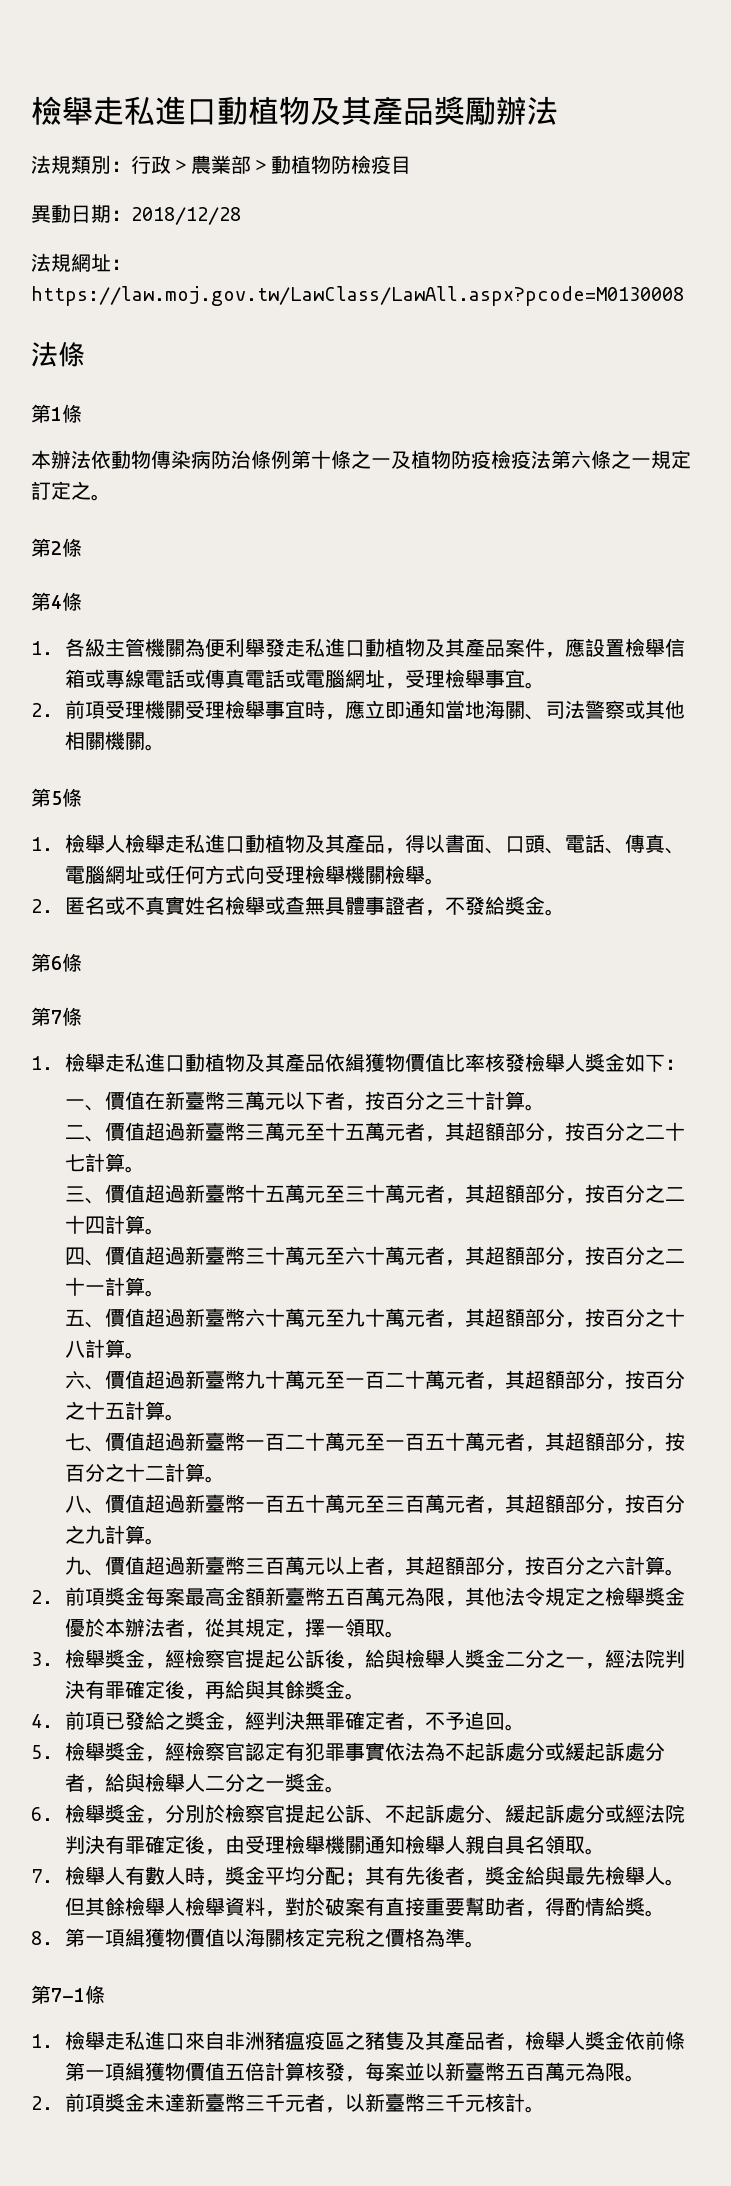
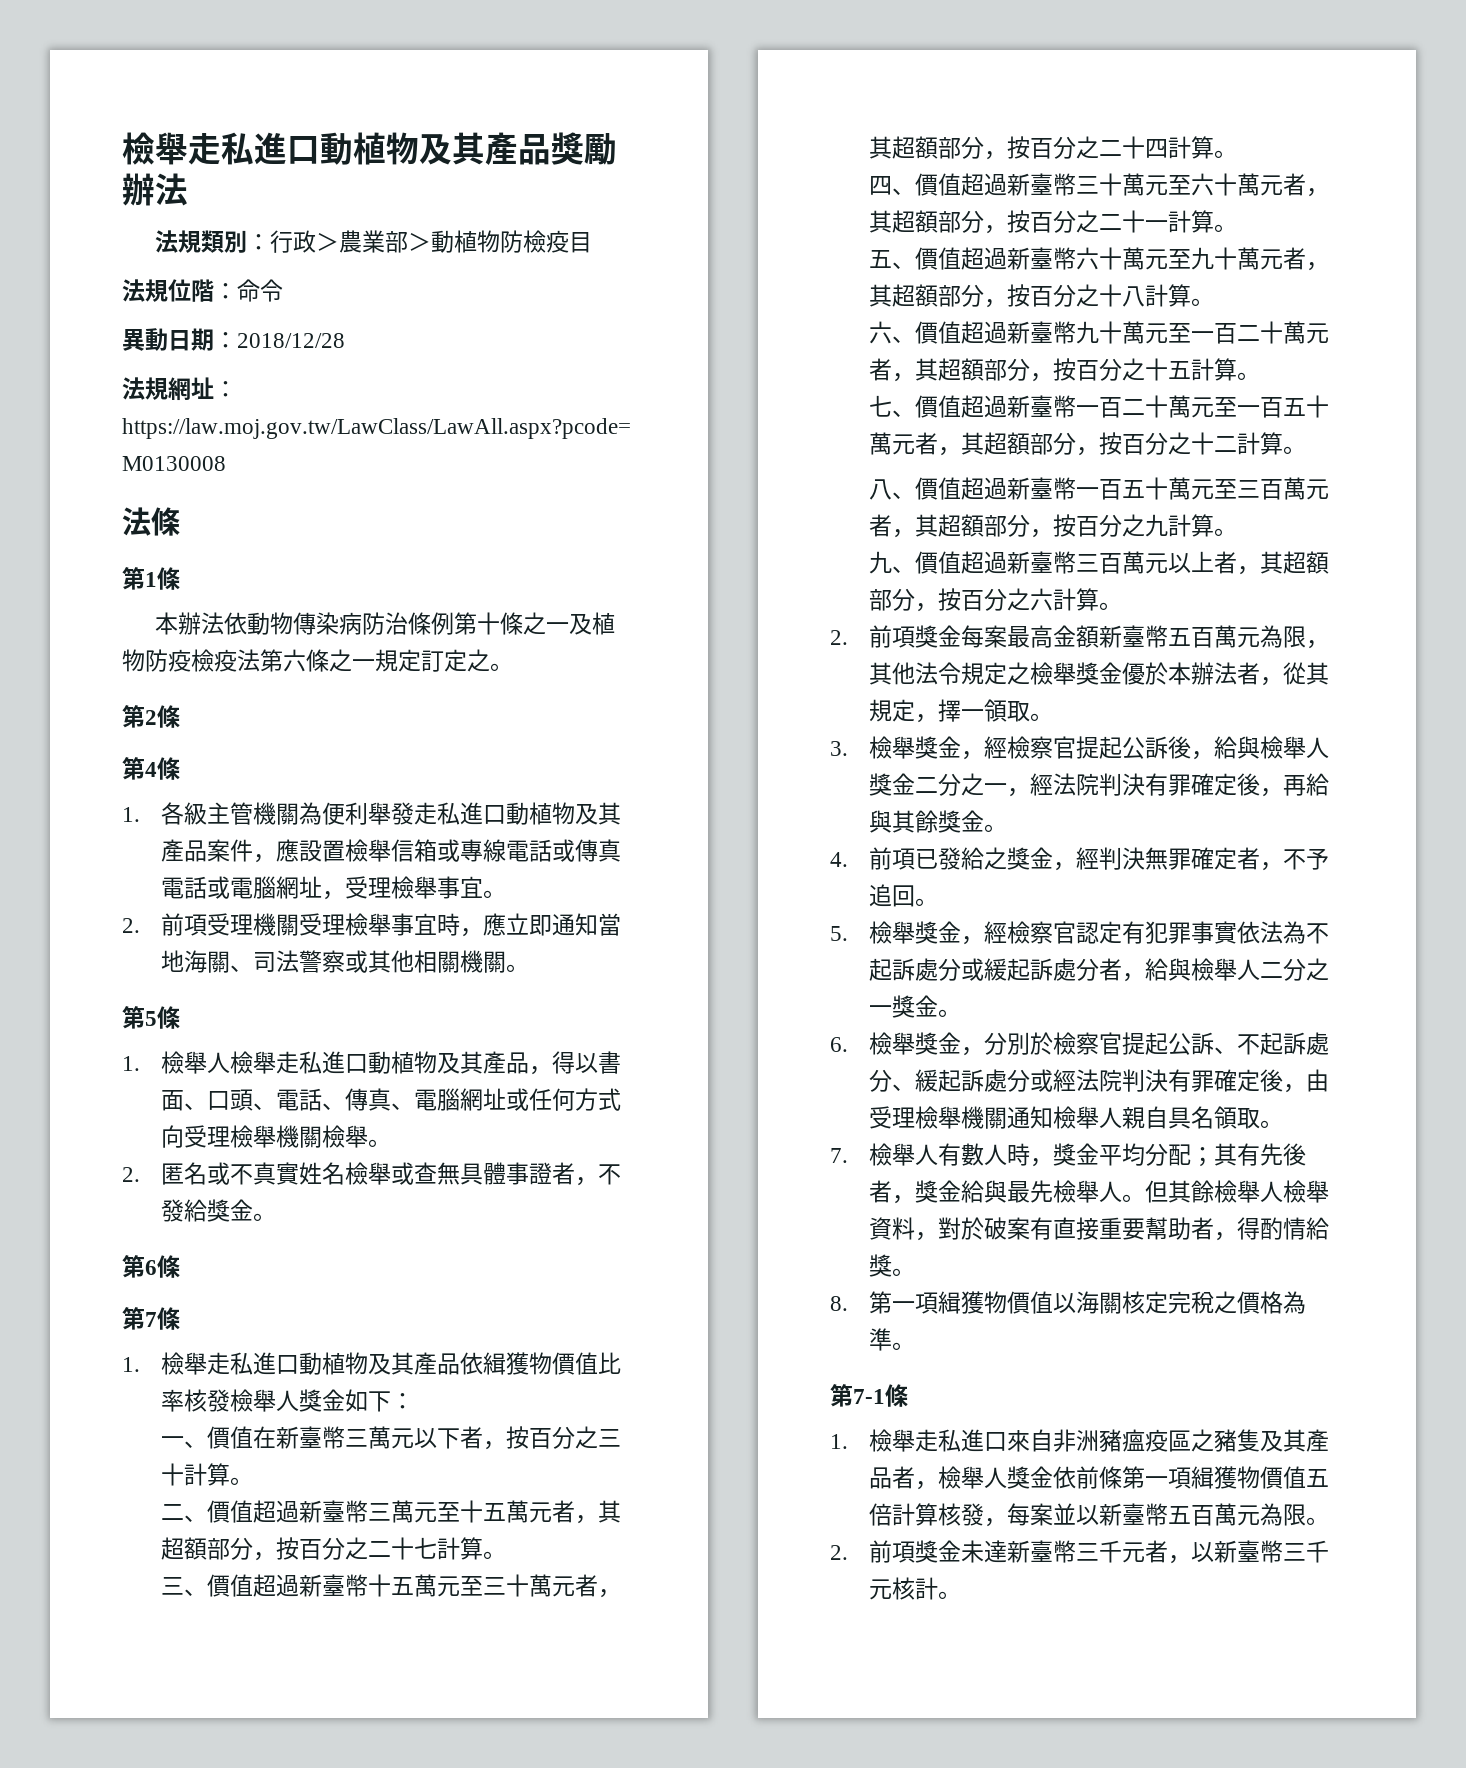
(411, 165) none -> [122,279,283,302] // 法規位階：命令

